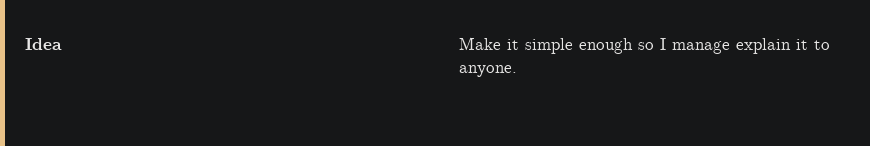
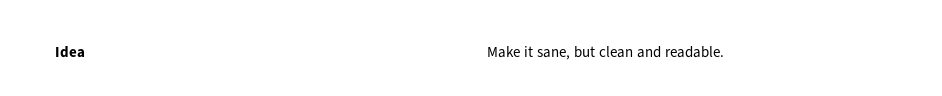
[525,38,830,54] [459,65,517,77] simple enough so I manage explain it to anyone. -> [537,46,725,60] sane, but clean and readable.

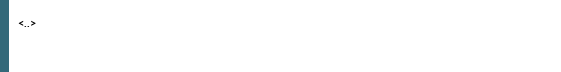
[55,46,85,58] [487,46,725,60] Idea // Make it sane, but clean and readable. -> [18,20,36,27] <..>

